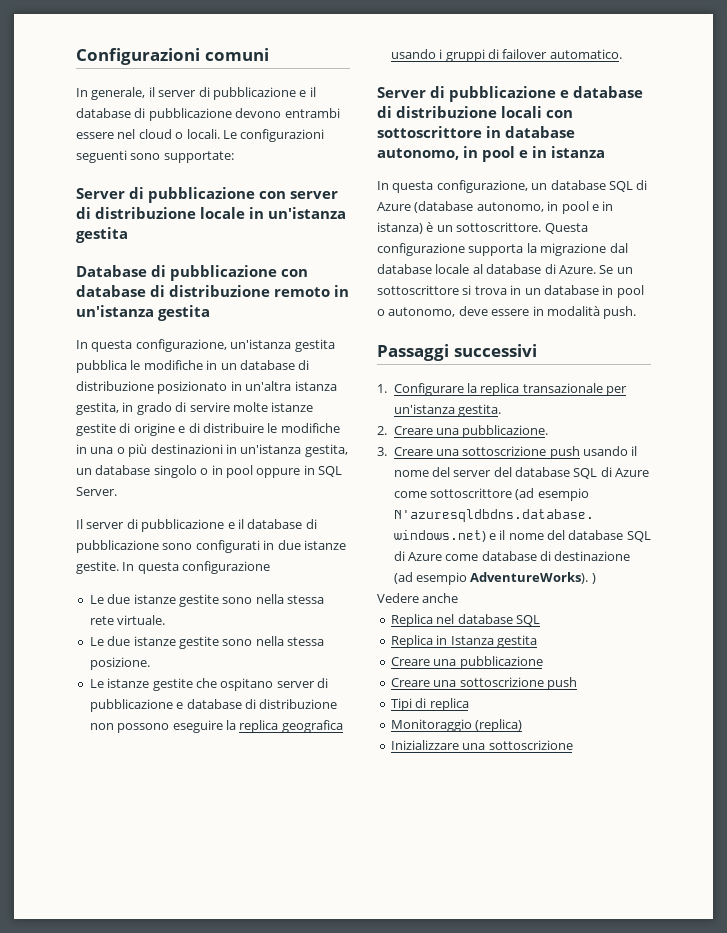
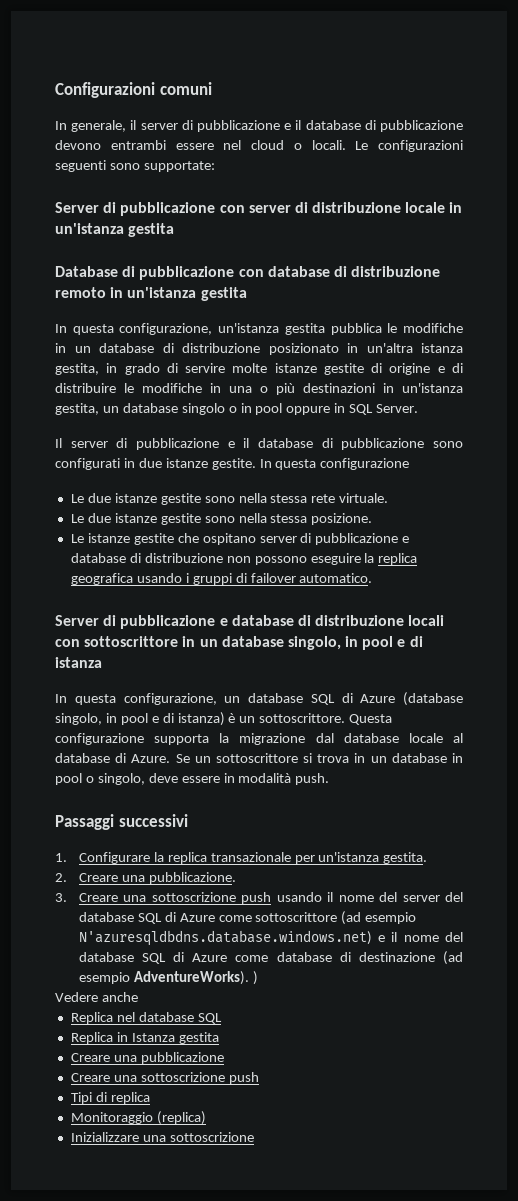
[505,126,575,138] [377,146,547,162] database autonomo, in pool e in -> [199,636,423,650] un database singolo, in pool e di
[476,201,614,214] autonomo, in pool e in -> [55,713,174,725] singolo, in pool e di
[388,307,456,317] autonomo, -> [97,773,145,785] singolo,

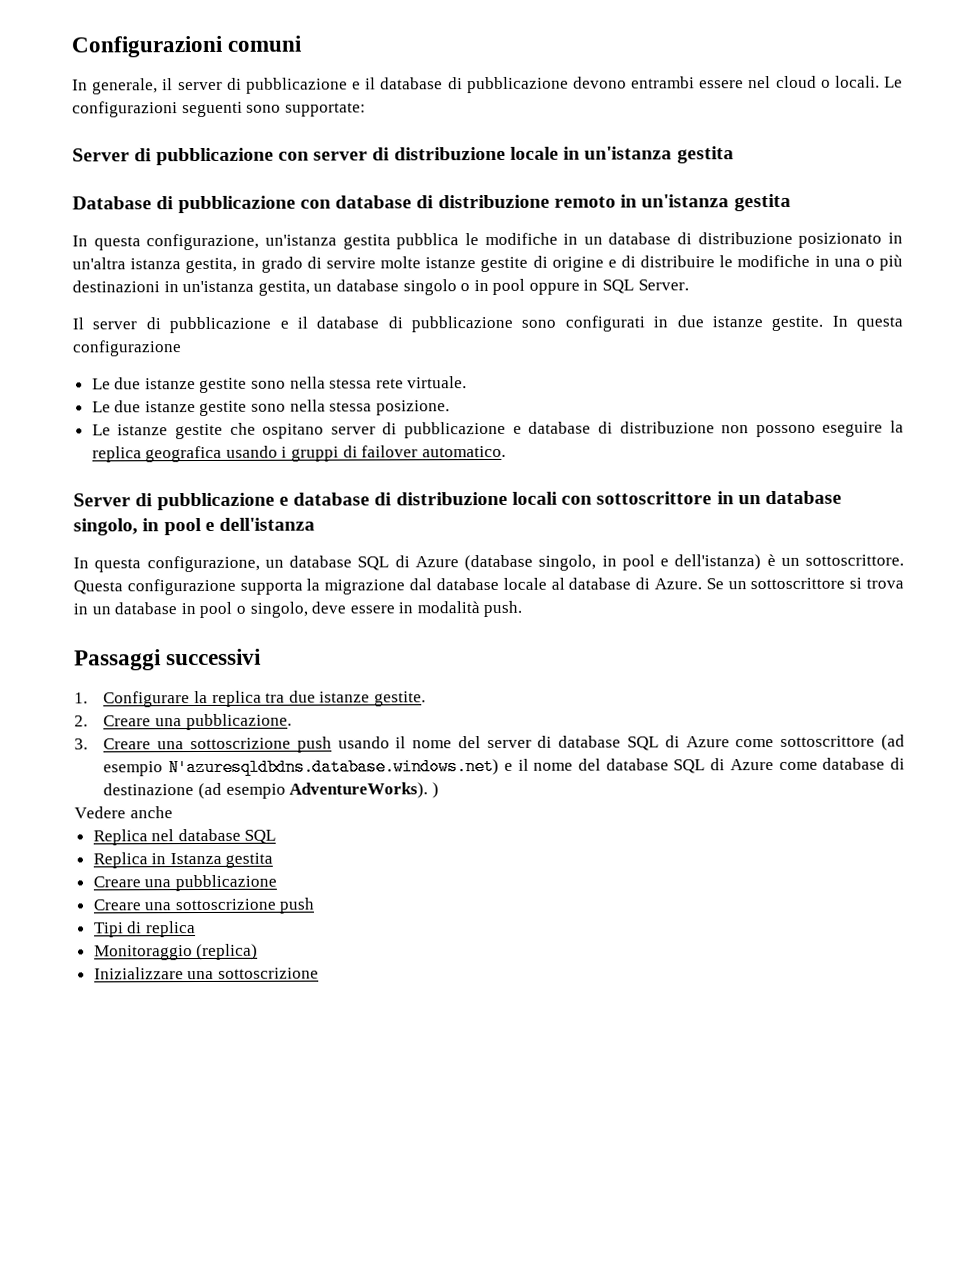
[409,636,423,647] [55,657,102,668] di istanza -> [219,517,316,531] dell'istanza
[162,712,225,726] di istanza) -> [674,554,762,571] dell'istanza)
[210,852,428,864] transazionale per un'istanza gestita. -> [265,690,426,707] tra due istanze gestite.
[445,892,464,902] del -> [537,735,553,748] di

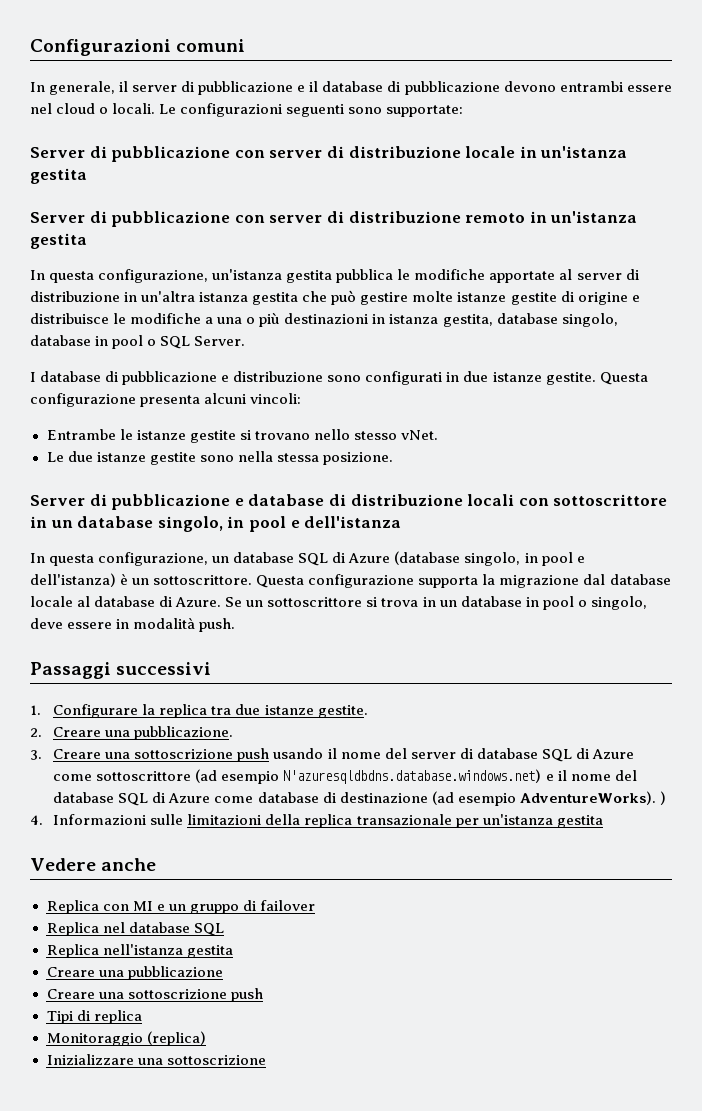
[72,195,413,214] Database di pubblicazione con database -> [30,211,323,227] Server di pubblicazione con server
[563,231,883,248] in un database di distribuzione posizionato -> [489,269,639,283] [30,291,120,302] apportate al server di distribuzione
[185,256,376,274] gestita, in grado di servire -> [252,290,409,305] gestita che può gestire
[620,254,830,268] di distribuire le modifiche in -> [30,313,214,324] distribuisce le modifiche a
[182,278,599,296] un'istanza gestita, un database singolo o in pool oppure in -> [389,313,618,327] [30,335,157,349] istanza gestita, database singolo, database in pool o
[72,315,513,334] Il server di pubblicazione e il database di pubblicazione -> [30,371,324,385] I database di pubblicazione e distribuzione
[831,315,903,331] [72,340,182,357] [91,376,468,394] In questa configurazione // Le due istanze gestite sono nella stessa rete virtuale. -> [599,372,648,385] [30,393,302,407] [46,429,438,443] Questa configurazione presenta alcuni vincoli: // Entrambe le istanze gestite si trovano nello stesso vNet.
[91,420,904,440] [91,445,506,463] // Le istanze gestite che ospitano server di pubblicazione e database di distribuzione non possono eseguire la replica geografica usando i gruppi di failover automatico. -> (393, 458) none
[74,806,173,819] Vedere anche -> [30,814,603,828] [30,858,157,871] [46,900,315,914] 4. Informazioni sulle limitazioni della replica transazionale per un'istanza gestita // Vedere anche // Replica con MI e un gruppo di failover
[151,852,222,865] in Istanza -> [102,944,183,955] nell'istanza

